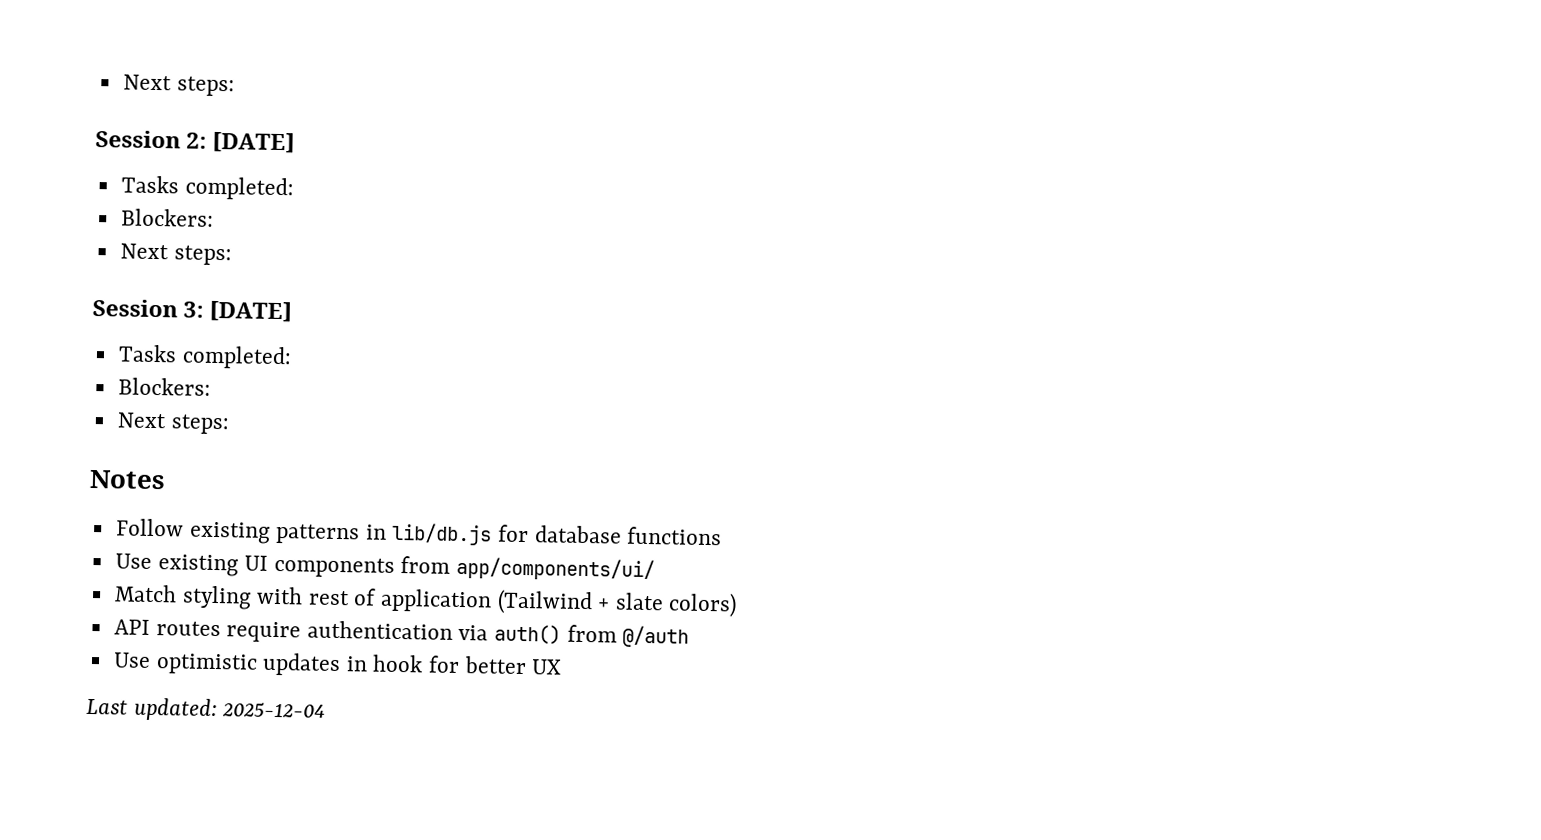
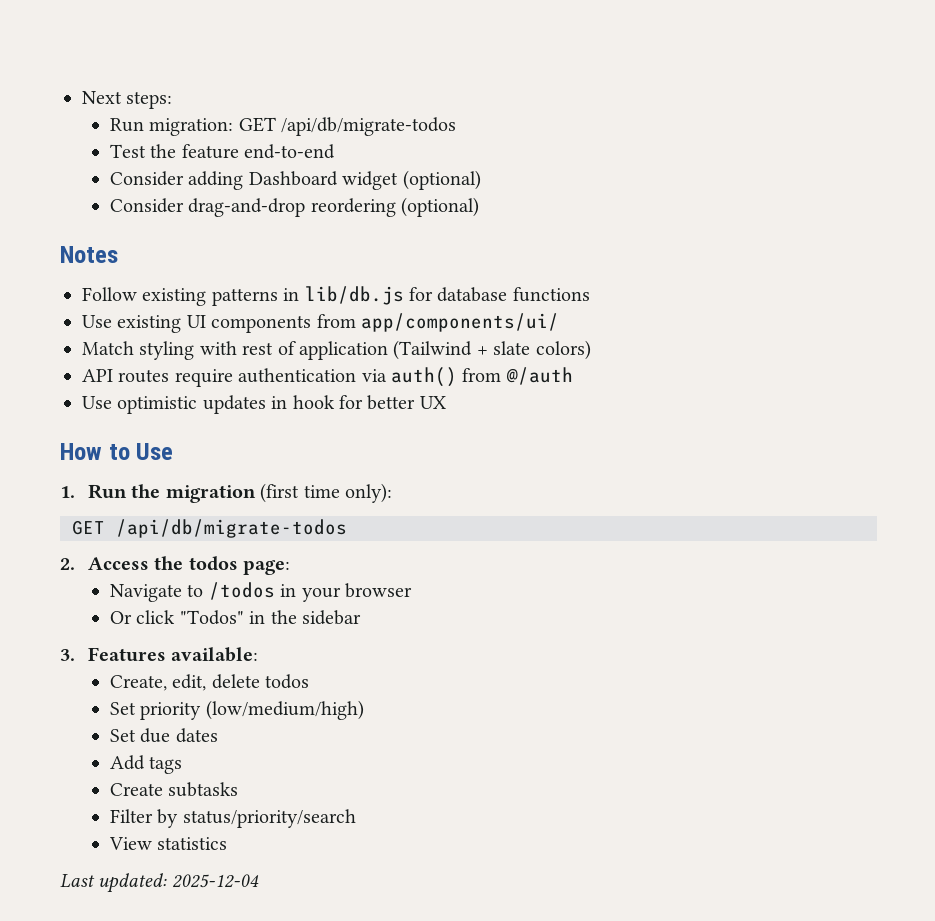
[122,74,235,97] [95,130,296,154] [120,175,294,201] [120,208,214,227] [119,243,232,266] [92,298,293,323] [117,344,292,370] [117,377,211,396] [116,412,230,435] Next steps: // Session 2: [DATE] // Tasks completed: // Blockers: // Next steps: // Session 3: [DATE] // Tasks completed: // Blockers: // Next steps: -> [82,91,173,109] [109,117,457,136] [109,144,336,159] [109,170,481,190] [109,197,480,217] Next steps: // Run migration: GET /api/db/migrate-todos // Test the feature end-to-end // Consider adding Dashboard widget (optional) // Consider drag-and-drop reordering (optional)
(563, 667) none -> [60,443,174,460] [60,483,392,503] [72,519,347,538] [60,556,291,575] [109,582,412,602] [109,610,361,625] [60,647,259,662] [109,674,310,691] [109,700,364,720] [109,728,218,743] [109,755,183,774] [109,782,239,797] [109,809,356,828] [108,837,228,850] // How to Use // 1. Run the migration (first time only): // GET /api/db/migrate-todos // 2. Access the todos page: // Navigate to /todos in your browser // Or click "Todos" in the sidebar // 3. Features available: // Create, edit, delete todos // Set priority (low/medium/high) // Set due dates // Add tags // Create subtasks // Filter by status/priority/search // View statistics

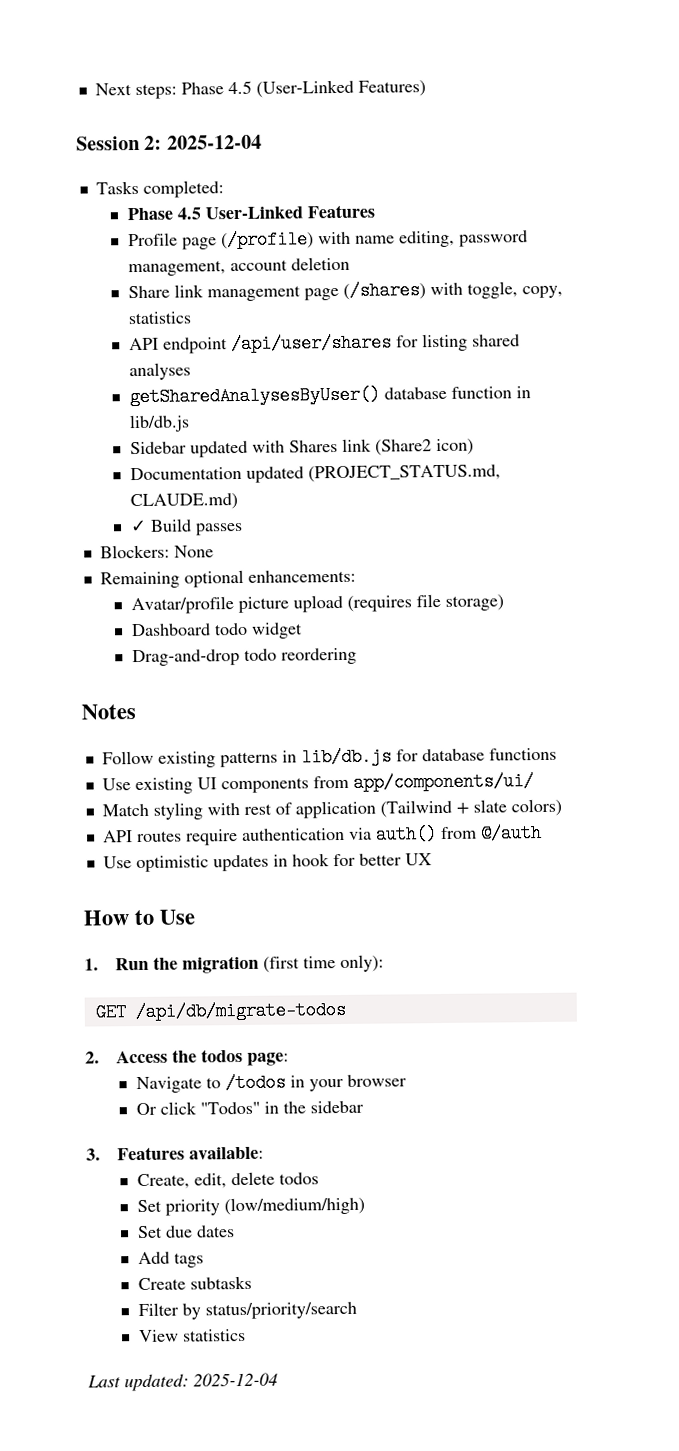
[109,117,457,136] [109,144,336,159] [109,170,481,190] [109,198,306,217] // Run migration: GET /api/db/migrate-todos // Test the feature end-to-end // Consider adding Dashboard widget (optional) // Consider drag-and-drop -> [180,79,426,98] [76,134,262,151] [95,180,224,198] [126,204,375,221] [127,230,528,250] [127,256,350,277] [127,281,563,302] [127,311,191,325] [128,333,520,354] [128,362,191,381] [128,385,531,407] [128,414,190,433] [129,438,474,458] [129,464,501,483] [129,493,238,511] [129,518,243,536] [99,544,214,559] [99,569,356,589] [130,593,504,615] [130,622,303,639] [131,648,277,667] Phase 4.5 (User-Linked Features) // Session 2: 2025-12-04 // Tasks completed: // Phase 4.5 User-Linked Features // Profile page (/profile) with name editing, password management, account deletion // Share link management page (/shares) with toggle, copy, statistics // API endpoint /api/user/shares for listing shared analyses // getSharedAnalysesByUser() database function in lib/db.js // Sidebar updated with Shares link (Share2 icon) // Documentation updated (PROJECT_STATUS.md, CLAUDE.md) // ✓ Build passes // Blockers: None // Remaining optional enhancements: // Avatar/profile picture upload (requires file storage) // Dashboard todo widget // Drag-and-drop todo
[401,197,480,217] (optional) -> (357, 656) none

